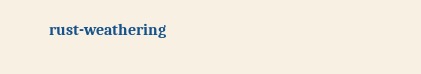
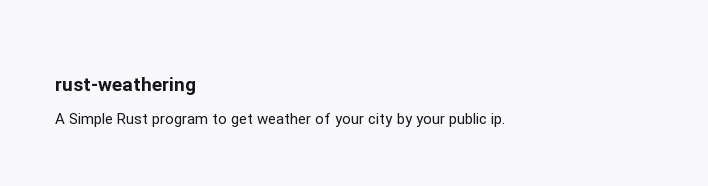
(166, 30) none -> [55,113,505,127] // A Simple Rust program to get weather of your city by your public ip.

